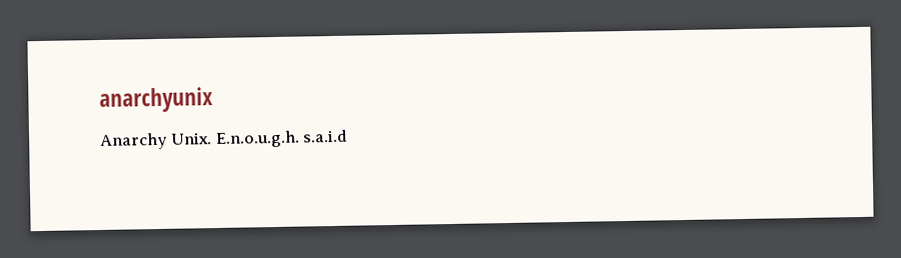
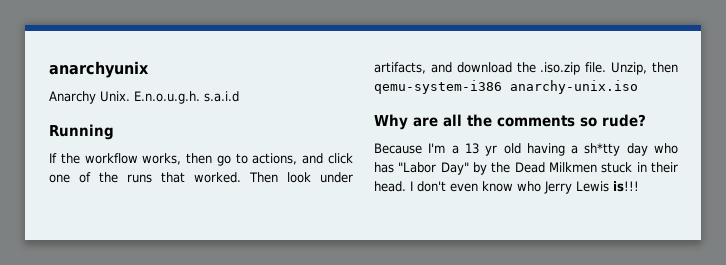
(349, 136) none -> [49,124,114,140] [49,153,353,166] [49,172,353,183] [374,62,678,75] [374,80,638,94] [374,114,646,130] [374,143,678,156] [374,162,678,175] [374,181,639,194] // Running // If the workflow works, then go to actions, and click one of the runs that worked. Then look under artifacts, and download the .iso.zip file. Unzip, then qemu-system-i386 anarchy-unix.iso // Why are all the comments so rude? // Because I'm a 13 yr old having a sh*tty day who has "Labor Day" by the Dead Milkmen stuck in their head. I don't even know who Jerry Lewis is!!!

